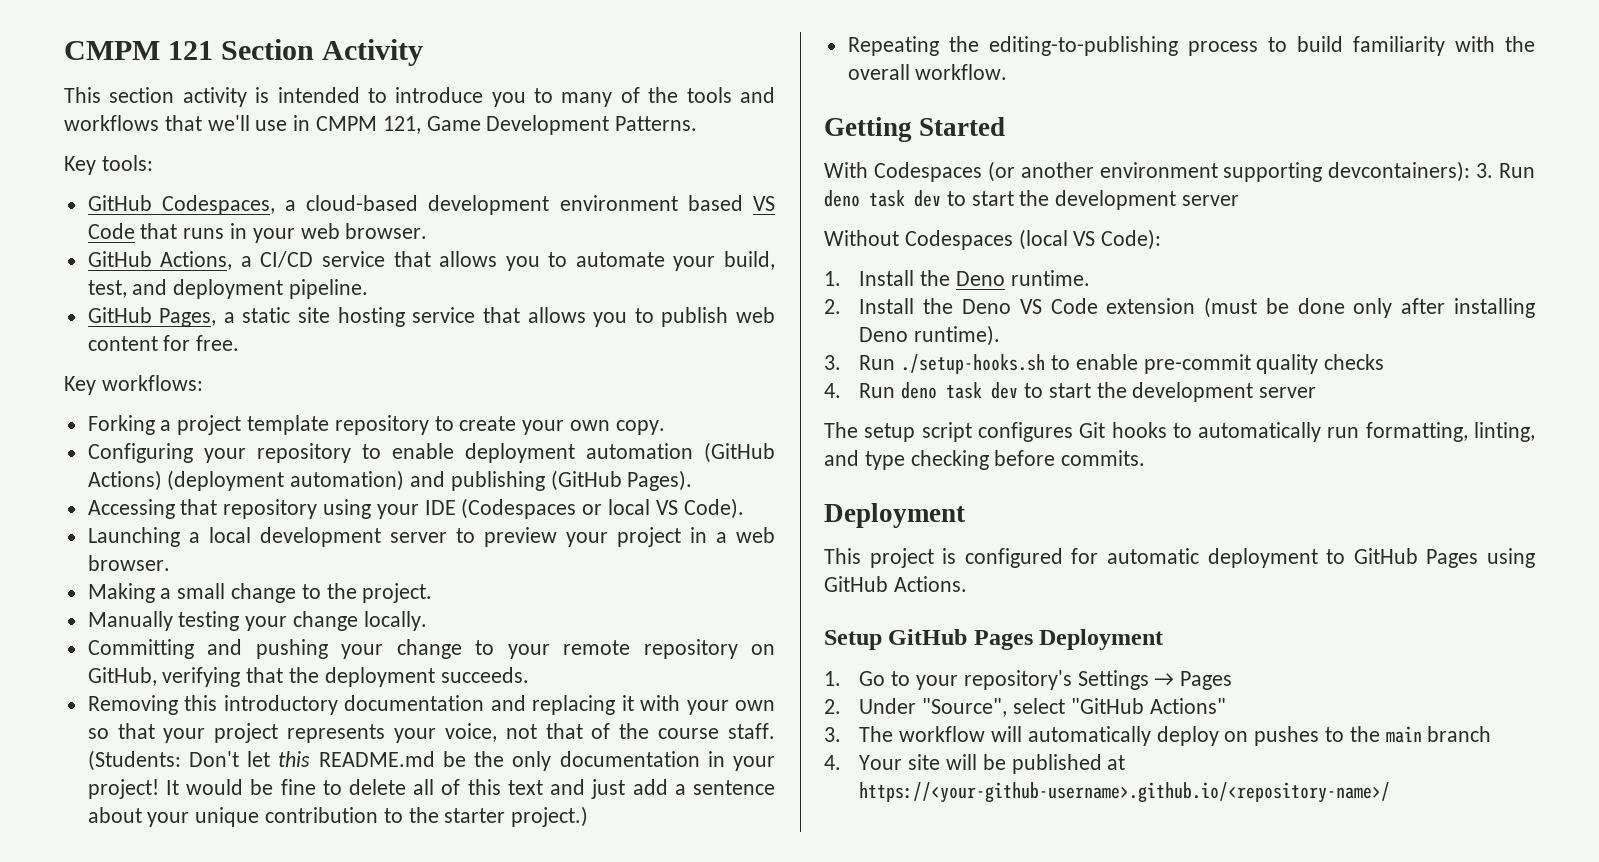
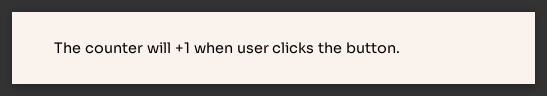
[64,39,424,66] [64,87,775,107] [64,115,698,135] [64,155,153,175] [87,195,775,215] [87,223,428,243] [87,251,775,271] [87,279,369,299] [87,307,775,327] [87,335,240,351] [64,375,203,395] [87,415,665,435] [87,442,775,463] [87,470,693,491] [87,498,744,519] [87,527,775,547] [87,555,170,571] [87,583,433,603] [87,611,427,631] [87,639,776,659] [87,667,529,687] [87,695,776,715] [87,723,775,743] [87,750,776,771] [87,779,776,799] [87,806,589,827] [847,36,1535,56] [847,64,1008,80] [824,117,1006,142] [824,161,1535,182] [824,190,1240,210] [824,229,1162,250] [824,270,1090,286] [824,297,1535,318] [859,325,1001,346] [824,354,1385,374] [824,382,1317,402] [824,422,1535,442] [824,450,1146,470] [824,503,965,528] [824,548,1535,568] [824,576,967,592] [824,629,1164,650] [824,670,1233,690] [824,698,1226,717] [824,726,1492,746] [824,754,1126,774] [859,782,1391,803] CMPM 121 Section Activity // This section activity is intended to introduce you to many of the tools and workflows that we'll use in CMPM 121, Game Development Patterns. // Key tools: // GitHub Codespaces, a cloud-based development environment based VS Code that runs in your web browser. // GitHub Actions, a CI/CD service that allows you to automate your build, test, and deployment pipeline. // GitHub Pages, a static site hosting service that allows you to publish web content for free. // Key workflows: // Forking a project template repository to create your own copy. // Configuring your repository to enable deployment automation (GitHub Actions) (deployment automation) and publishing (GitHub Pages). // Accessing that repository using your IDE (Codespaces or local VS Code). // Launching a local development server to preview your project in a web browser. // Making a small change to the project. // Manually testing your change locally. // Committing and pushing your change to your remote repository on GitHub, verifying that the deployment succeeds. // Removing this introductory documentation and replacing it with your own so that your project represents your voice, not that of the course staff. (Students: Don't let this README.md be the only documentation in your project! It would be fine to delete all of this text and just add a sentence about your unique contribution to the starter project.) // Repeating the editing-to-publishing process to build familiarity with the overall workflow. // Getting Started // With Codespaces (or another environment supporting devcontainers): 3. Run deno task dev to start the development server // Without Codespaces (local VS Code): // 1. Install the Deno runtime. // 2. Install the Deno VS Code extension (must be done only after installing Deno runtime). // 3. Run ./setup-hooks.sh to enable pre-commit quality checks // 4. Run deno task dev to start the development server // The setup script configures Git hooks to automatically run formatting, linting, and type checking before commits. // Deployment // This project is configured for automatic deployment to GitHub Pages using GitHub Actions. // Setup GitHub Pages Deployment // 1. Go to your repository's Settings → Pages // 2. Under "Source", select "GitHub Actions" // 3. The workflow will automatically deploy on pushes to the main branch // 4. Your site will be published at https://<your-github-username>.github.io/<repository-name>/ -> [54,42,401,54] The counter will +1 when user clicks the button.

